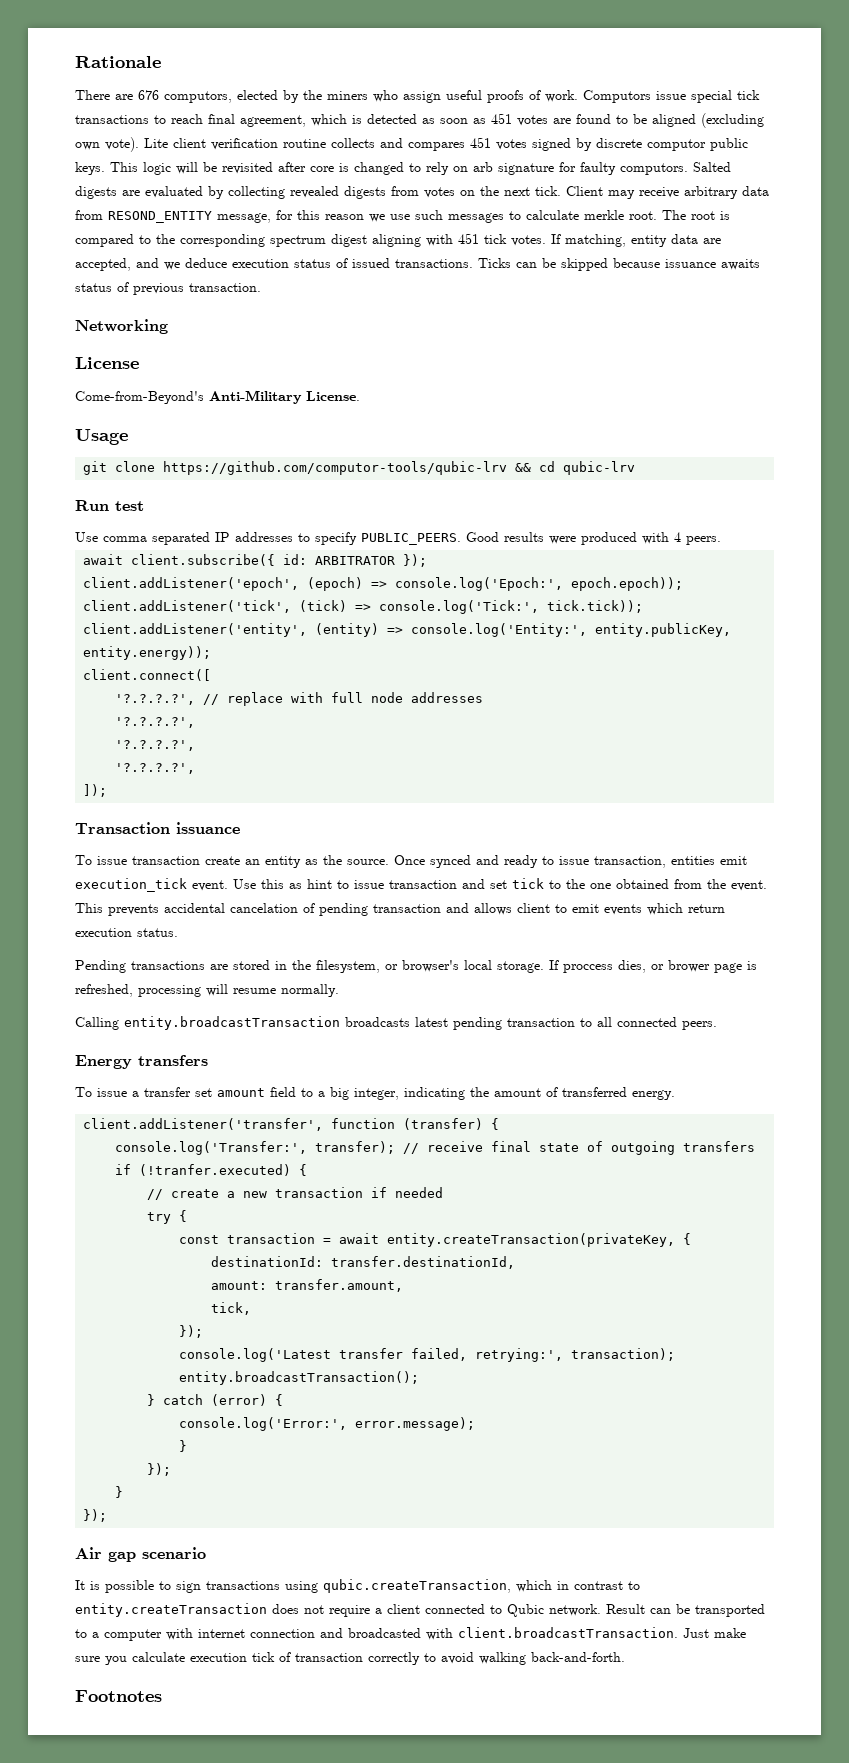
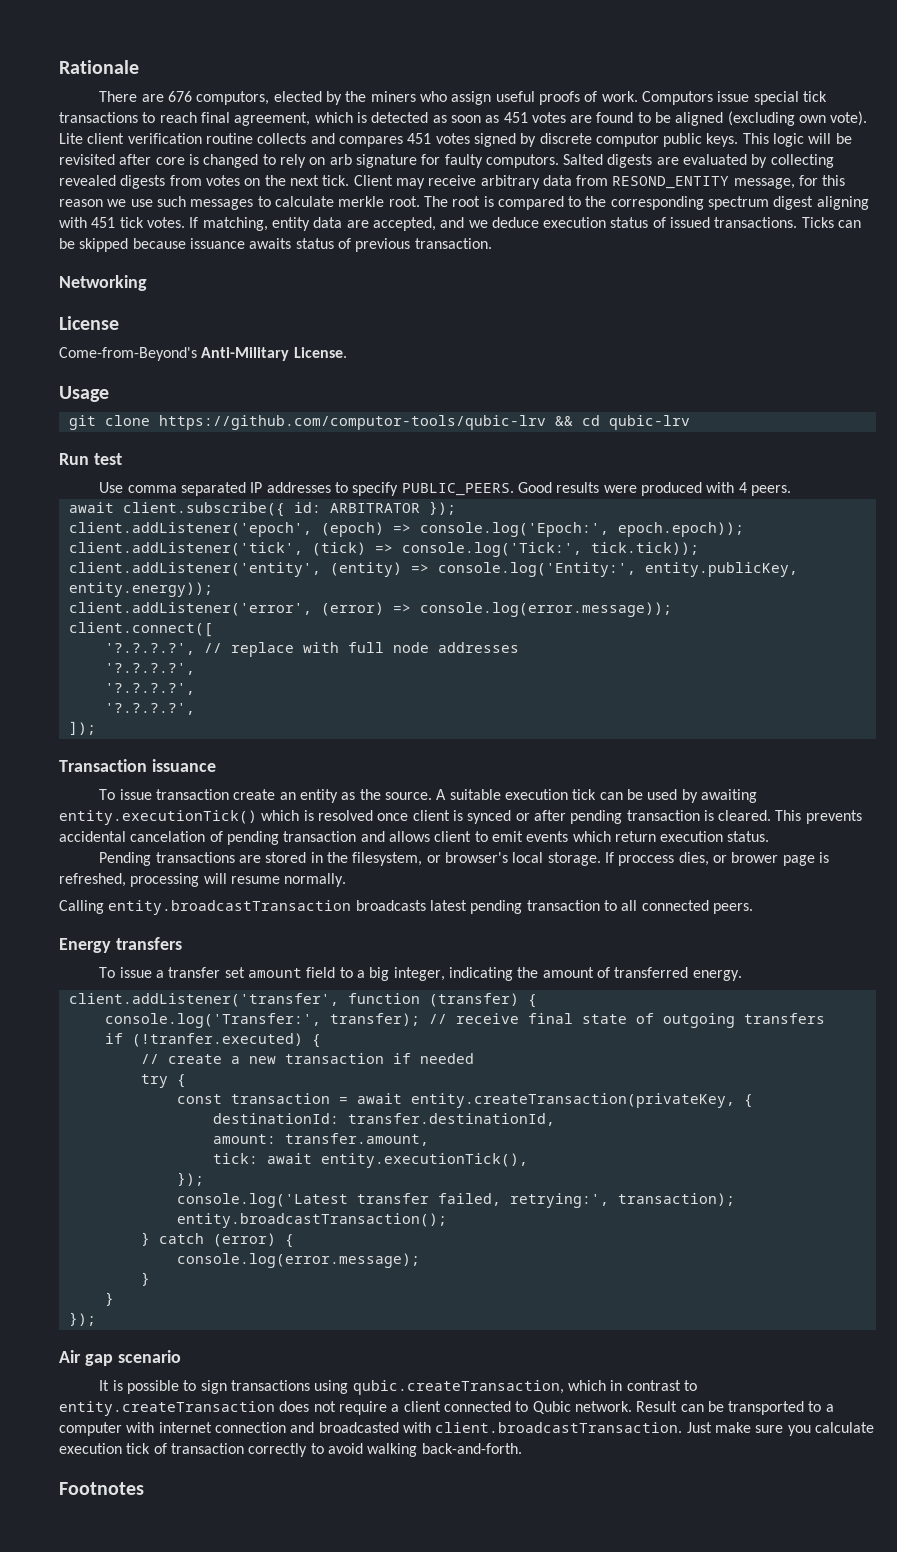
(212, 653) none -> [68,602,672,617] // client.addListener('error', (error) => console.log(error.message));
[394,855,747,868] [75,878,767,892] Once synced and ready to issue transaction, entities emit execution_tick event. Use this as hint to issue transaction and set tick to the one obtained from the event. -> [436,789,757,803] [59,810,772,825] A suitable execution tick can be used by awaiting entity.executionTick() which is resolved once client is synced or after pending transaction is cleared.
[211,1302,252,1315] tick, -> [212,1153,528,1168] tick: await entity.executionTick(),
[179,1417,476,1431] [179,1440,188,1452] [147,1463,172,1476] console.log('Error:', error.message); // } // }); -> [176,1253,420,1268] [140,1272,150,1286] console.log(error.message); // }

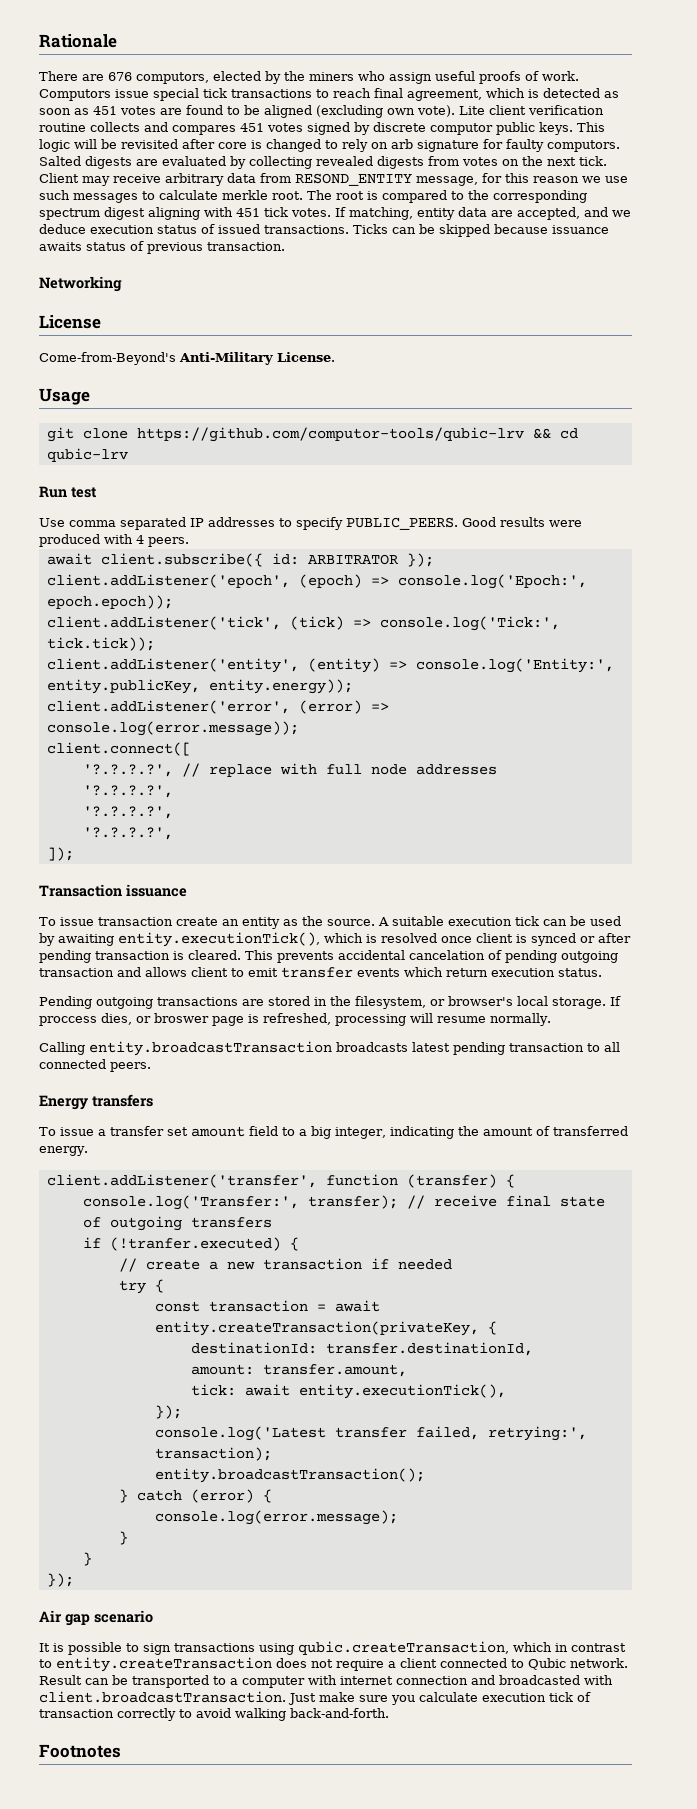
[59,810,257,825] entity.executionTick() -> [118,932,320,947] entity.executionTick(),
(279, 838) none -> [561,951,618,963] outgoing
(523, 836) none -> [281,967,353,978] transfer
(152, 859) none -> [96,997,153,1009] outgoing
[731,852,779,863] brower -> [154,1013,209,1023] broswer

